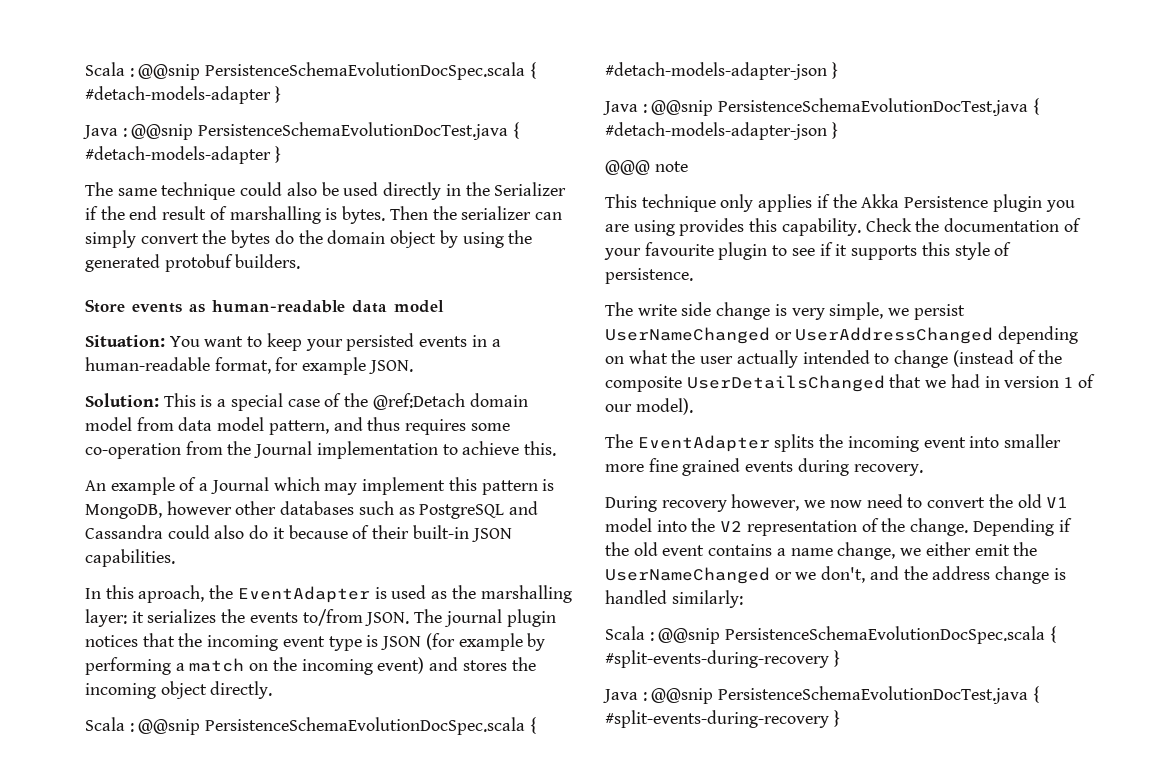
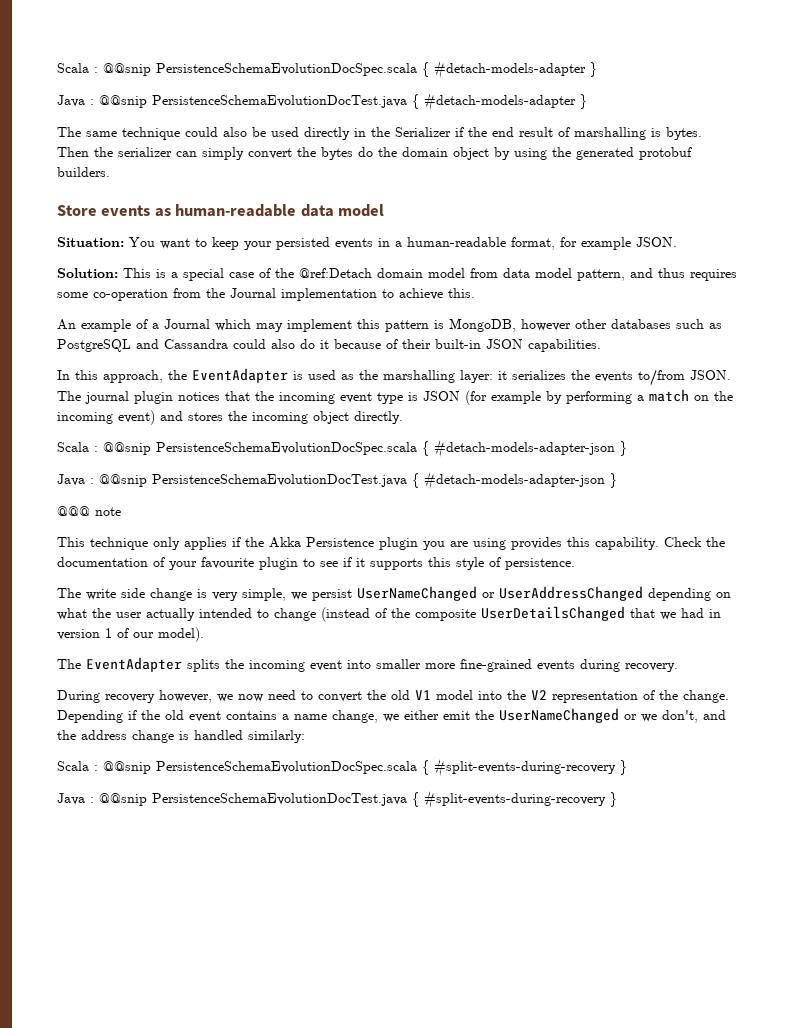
[138,585,205,603] aproach, -> [103,370,163,383] approach,
[648,458,741,476] fine grained -> [460,659,532,672] fine-grained

